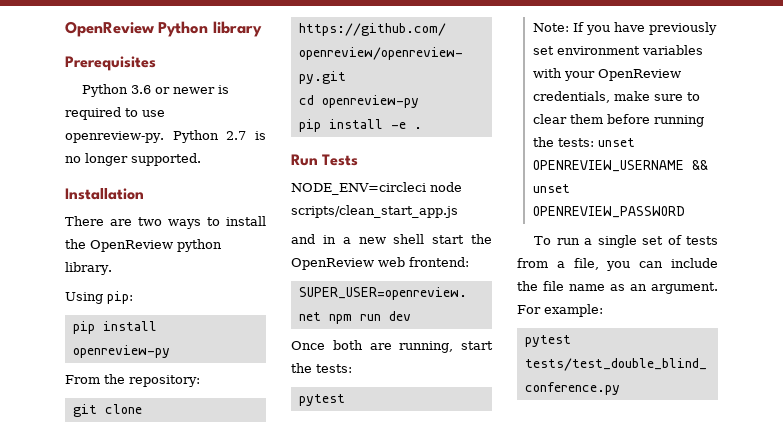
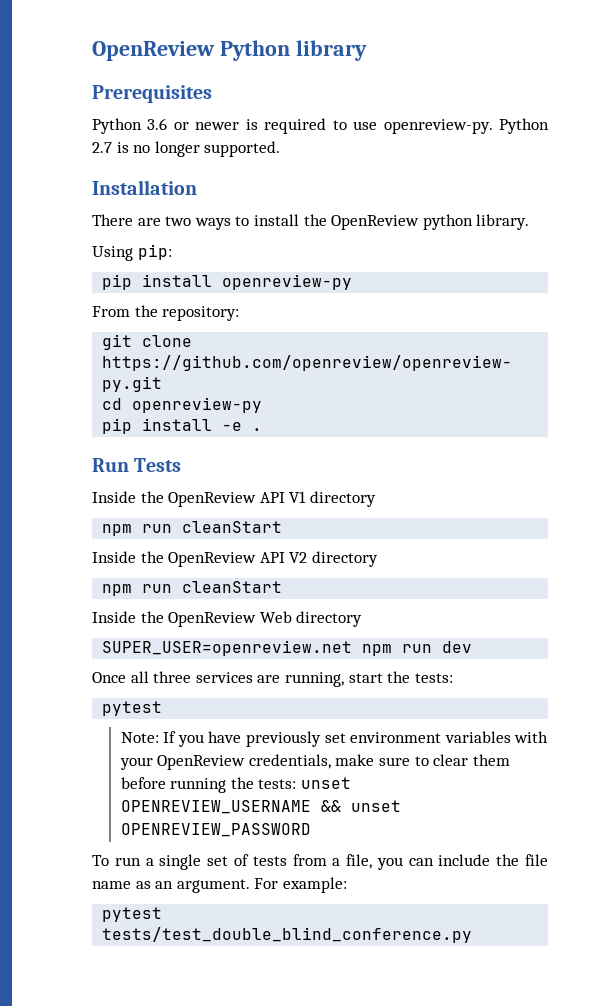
[291,182,462,195] [291,205,458,218] [291,234,492,244] [291,257,469,270] NODE_ENV=circleci node scripts/clean_start_app.js // and in a new shell start the OpenReview web frontend: -> [92,491,376,507] [102,521,283,536] [92,551,378,567] [102,581,283,596] [92,611,363,627] Inside the OpenReview API V1 directory // npm run cleanStart // Inside the OpenReview API V2 directory // npm run cleanStart // Inside the OpenReview Web directory
[332,340,363,350] both -> [130,671,253,683] all three services

